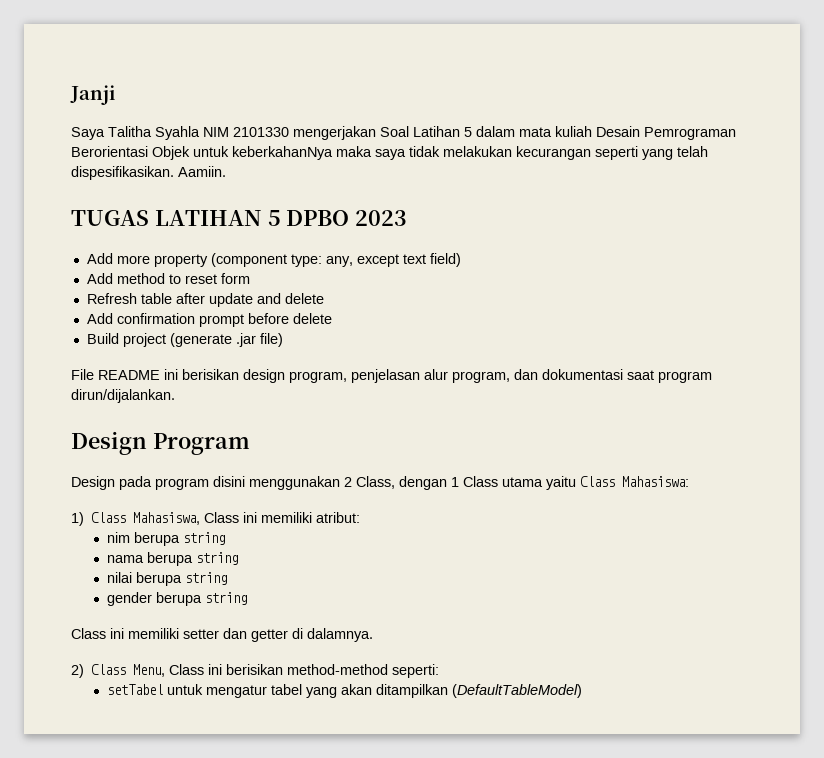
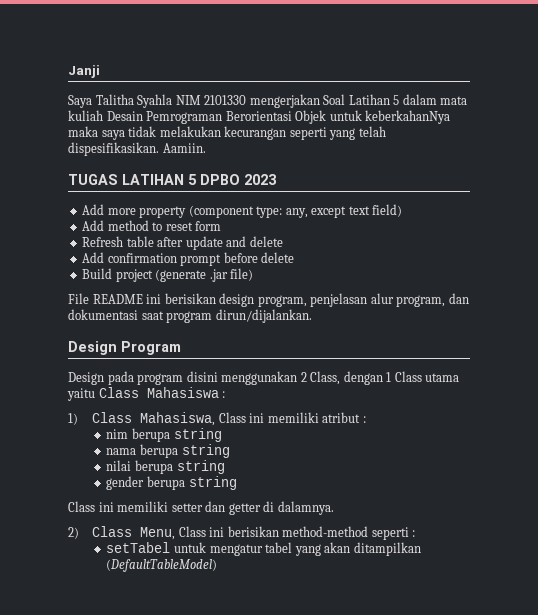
[622,476,689,487] Mahasiswa: -> [146,387,226,398] Mahasiswa :
[316,512,361,523] atribut: -> [322,412,366,423] atribut :
[392,664,440,678] seperti: -> [371,527,416,540] seperti :

